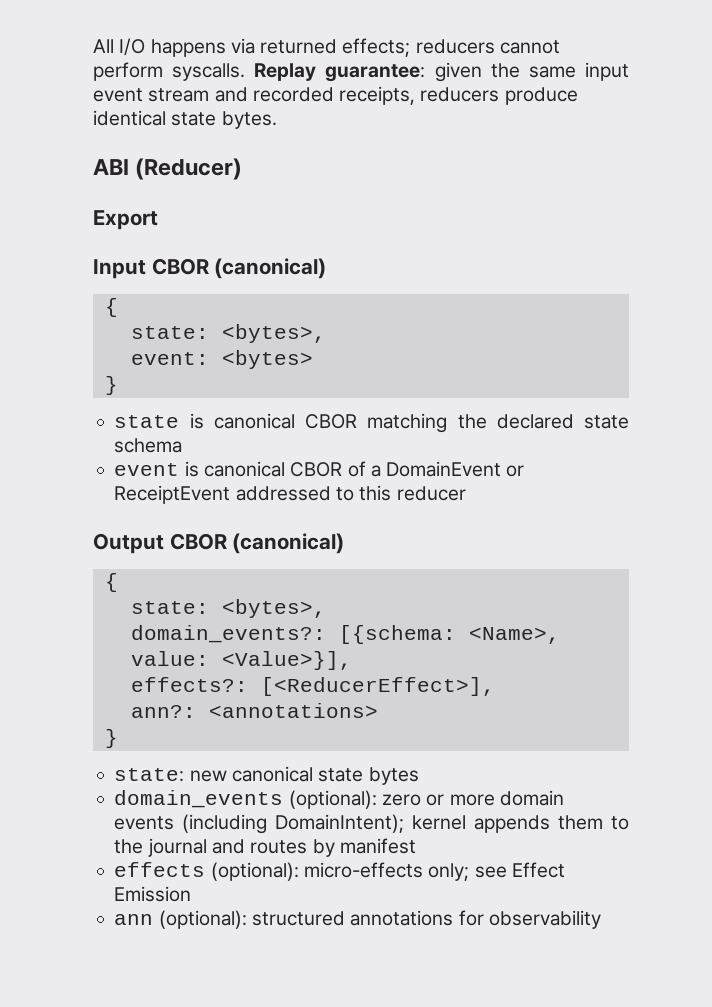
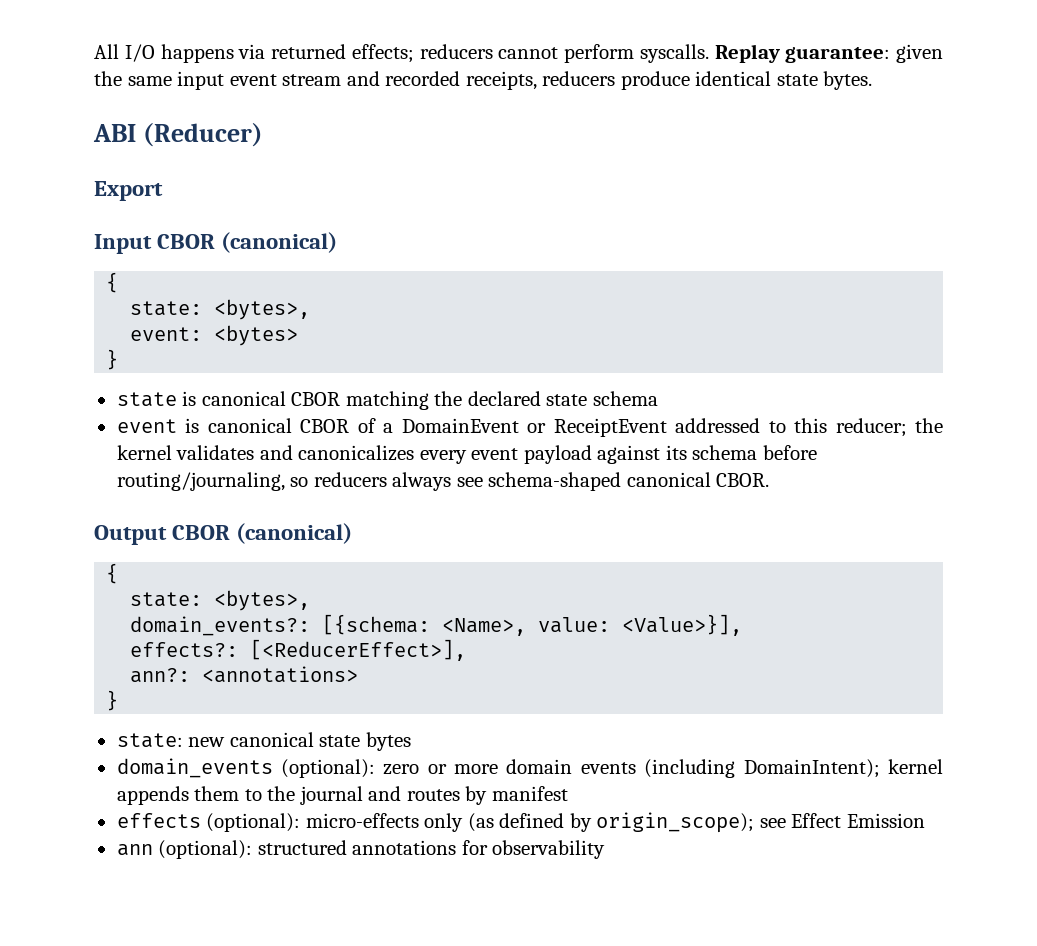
[396,486,466,501] reducer -> [835,418,944,437] [116,445,817,464] [116,472,770,491] reducer; the kernel validates and canonicalizes every event payload against its schema before routing/journaling, so reducers always see schema-shaped canonical CBOR.
[428,863,470,881] only; -> [424,812,755,833] only (as defined by origin_scope);

